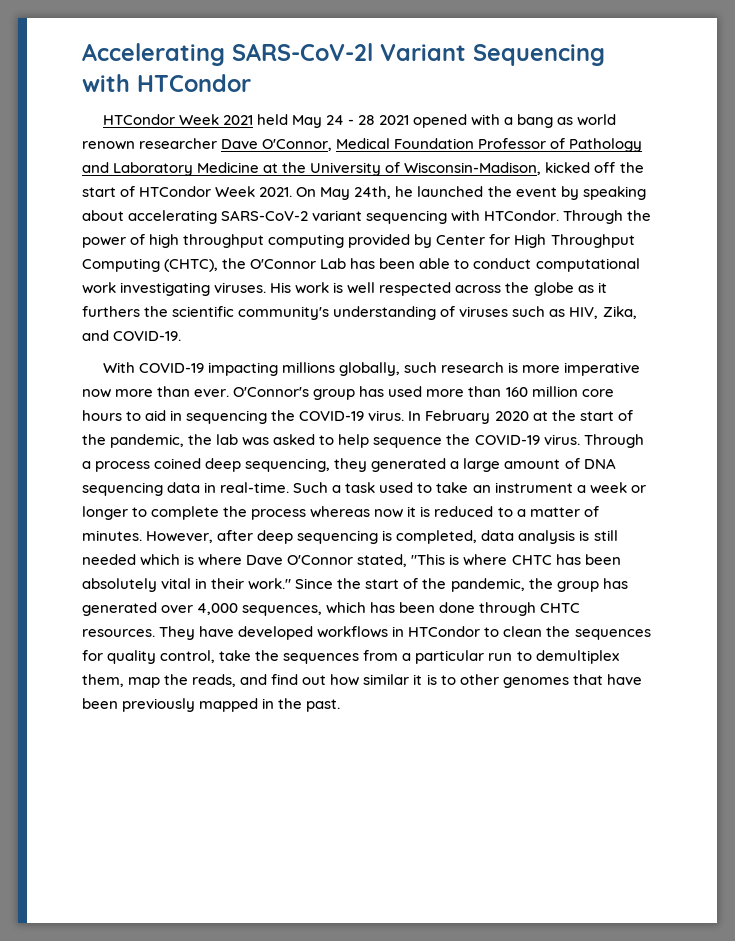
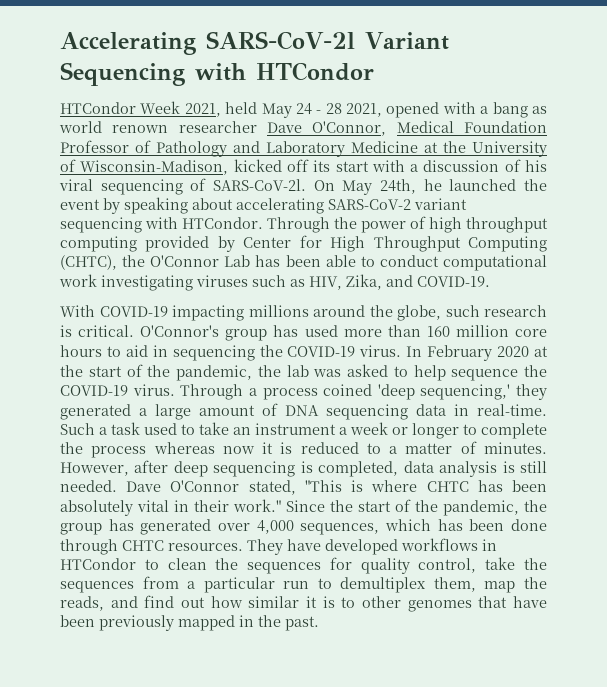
[222,115,253,125] 2021 -> [184,103,221,117] 2021,
[379,115,410,125] 2021 -> [346,103,383,117] 2021,
[619,162,644,173] [82,186,293,197] the start of HTCondor Week 2021. -> [313,159,548,172] [59,178,306,195] its start with a discussion of his viral sequencing of SARS-CoV-2l.
[214,282,607,296] [82,306,456,320] viruses. His work is well respected across the globe as it furthers the scientific community's understanding of -> (193, 283) none
[338,362,641,376] [82,386,230,398] globally, such research is more imperative now more than ever. -> [313,305,547,321] [60,325,135,337] around the globe, such research is critical.
[205,458,331,472] deep sequencing, -> [377,384,511,400] 'deep sequencing,'
[82,554,243,566] needed which is where -> [60,480,117,492] needed.

